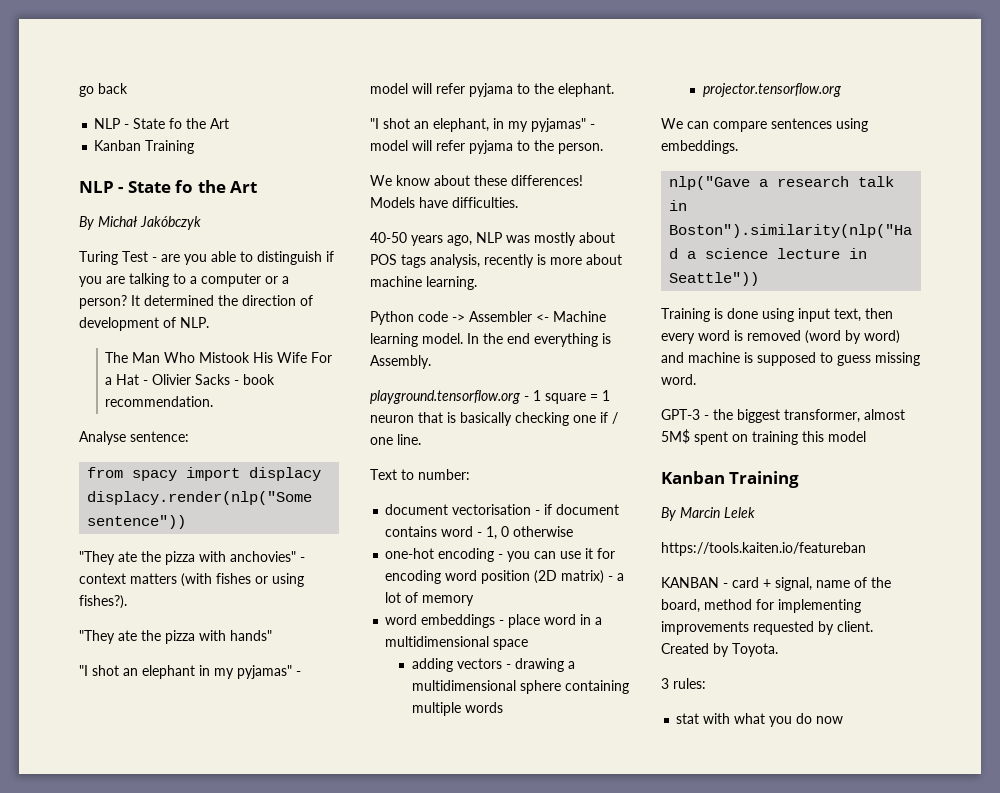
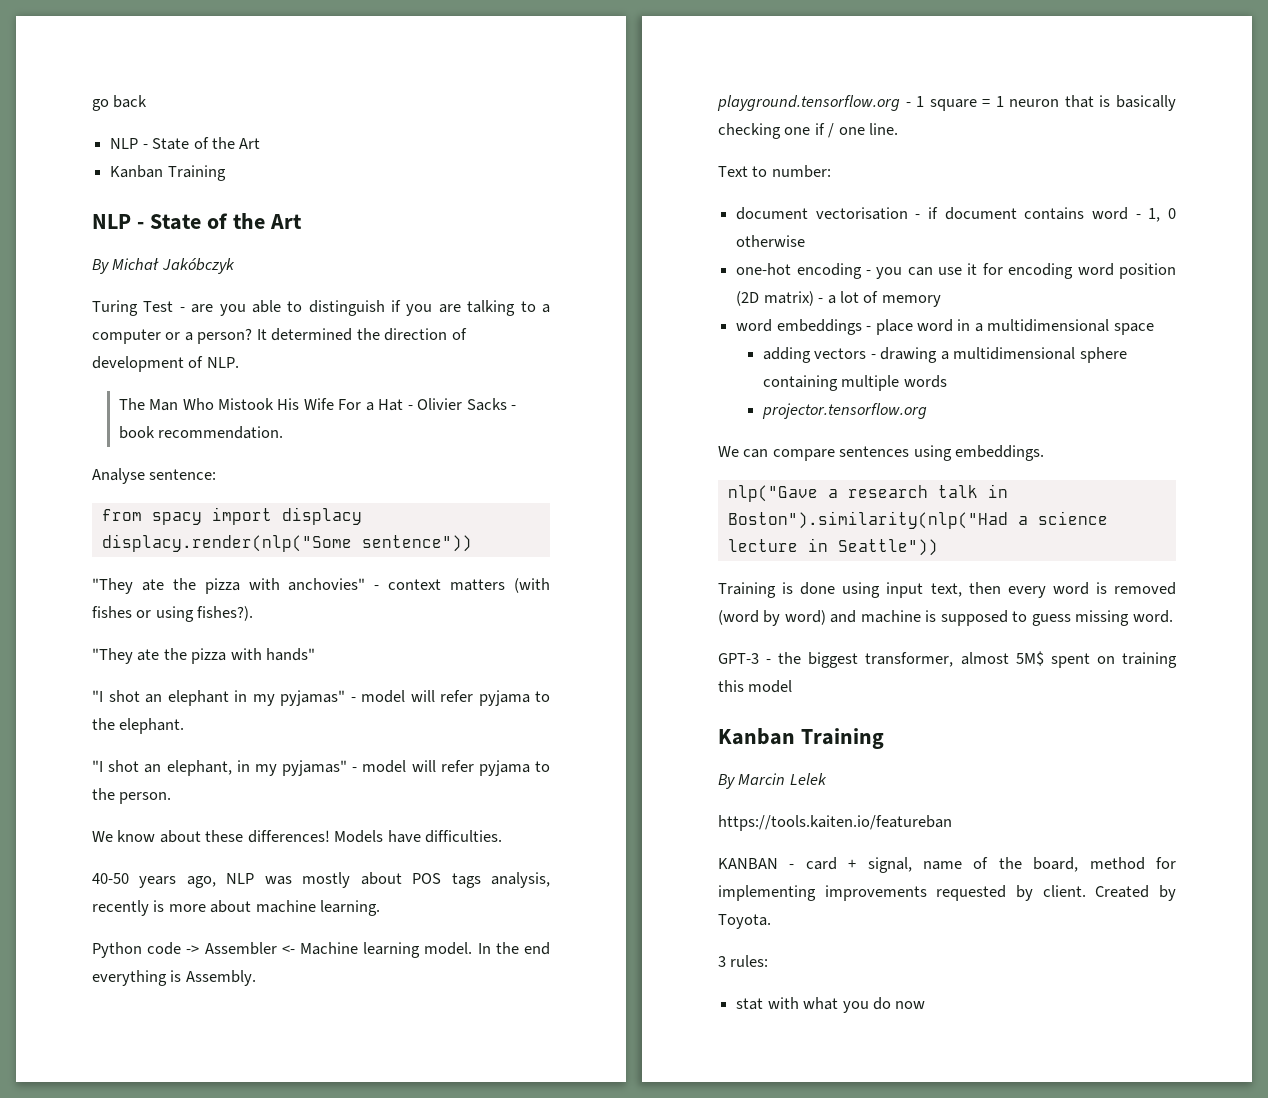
[169,118,183,129] fo -> [193,137,209,149] of
[175,180,194,193] fo -> [206,213,228,229] of

